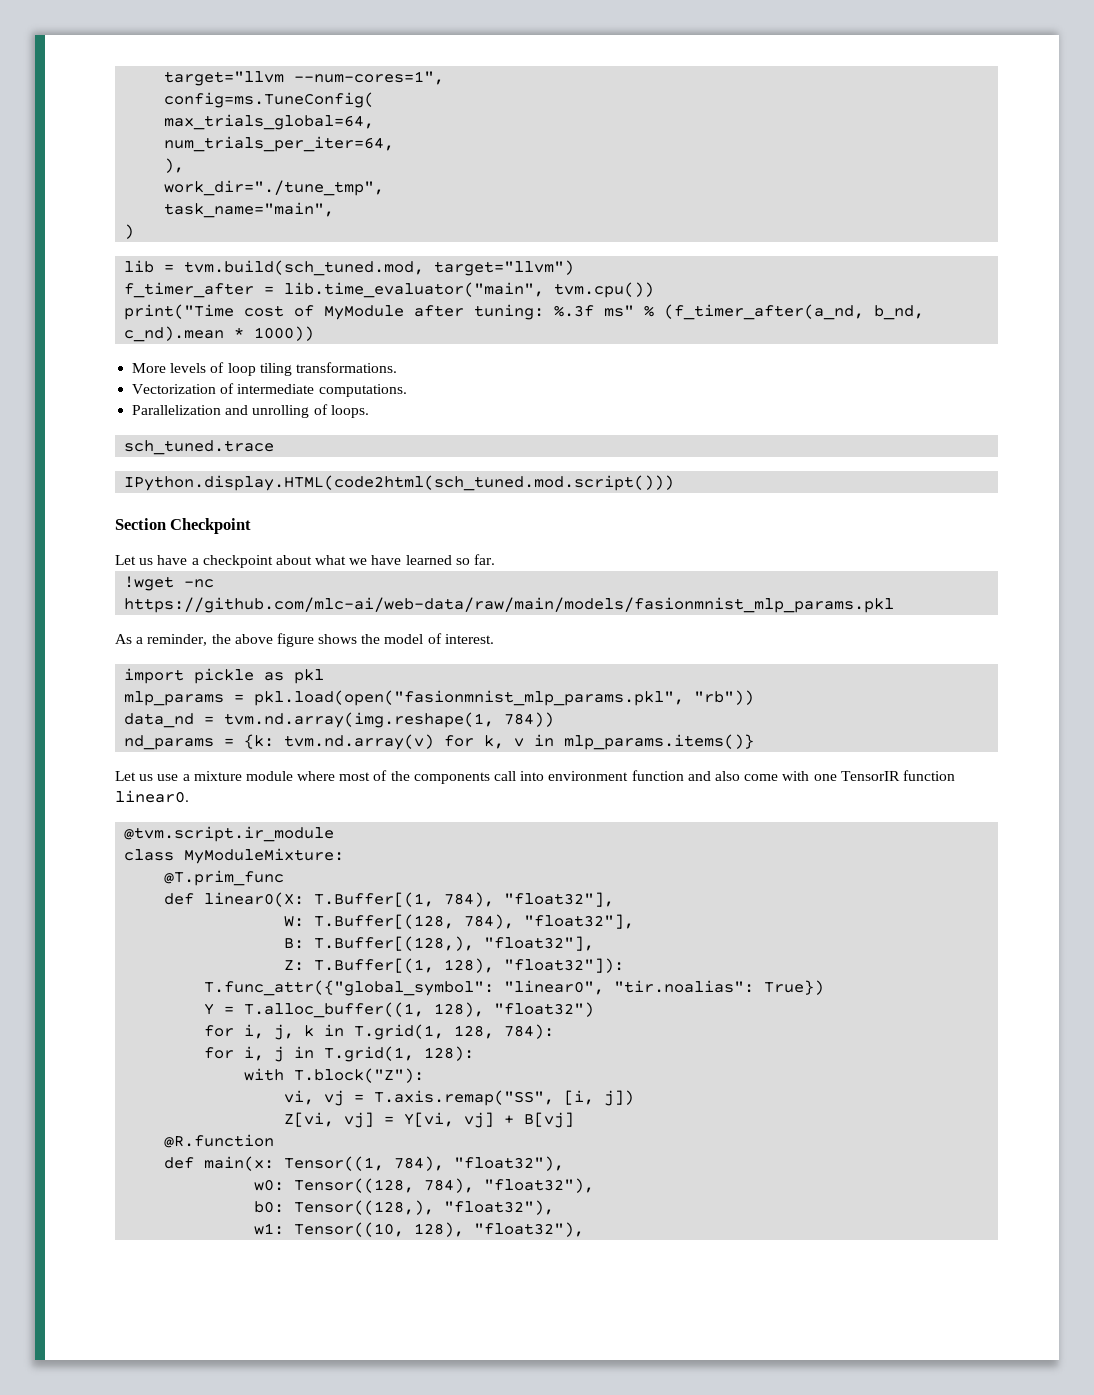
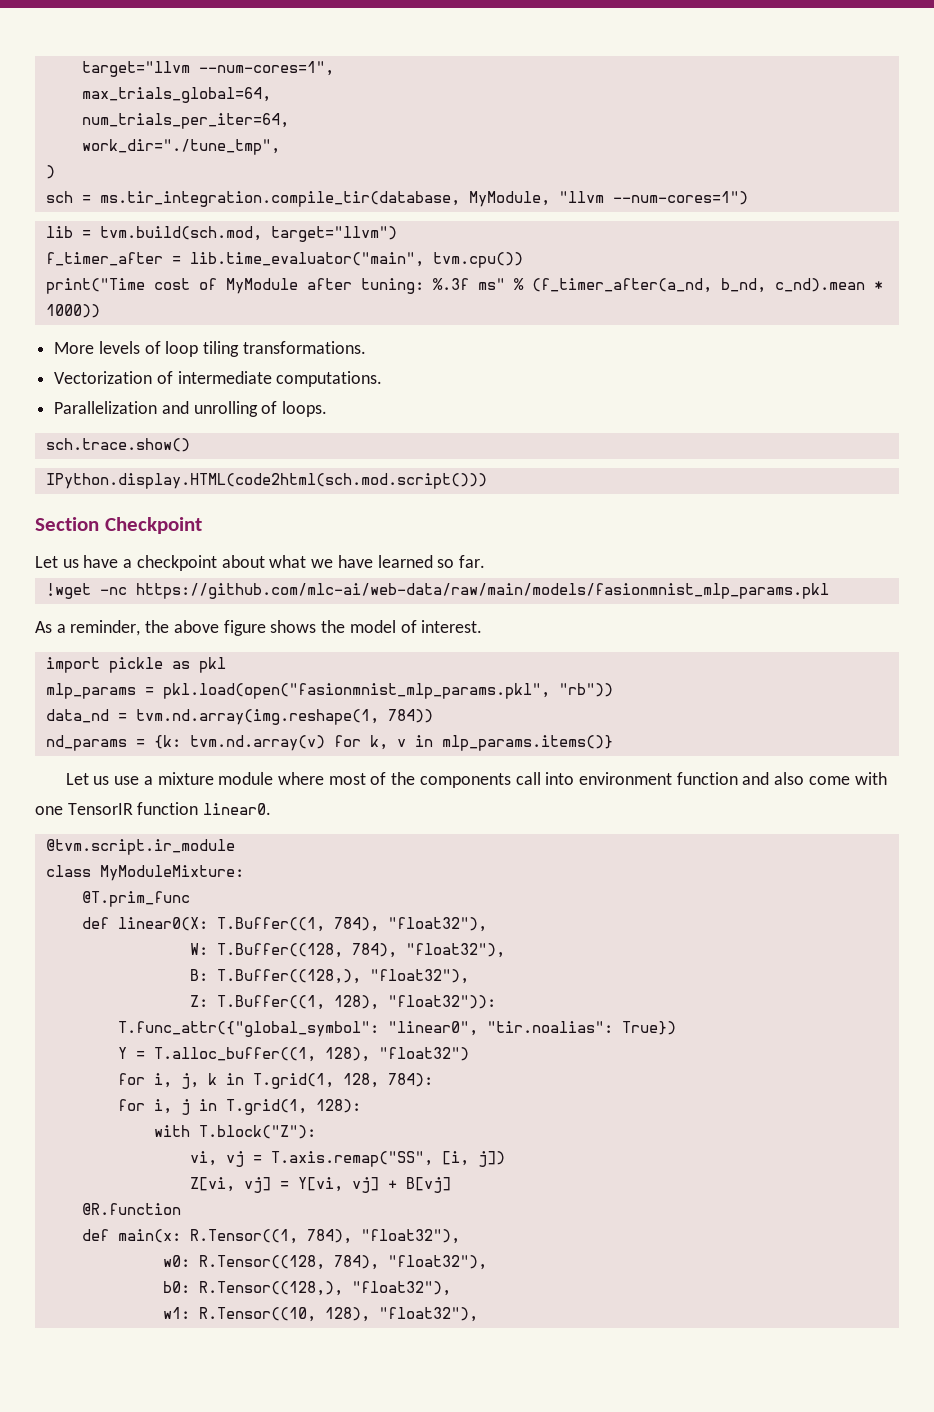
[164,92,375,108] // config=ms.TuneConfig( -> (334, 68) none
[164,158,185,173] // ), -> (289, 121) none
[164,202,335,218] // task_name="main", -> (280, 147) none
(135, 231) none -> [45,191,748,207] // sch = ms.tir_integration.compile_tir(database, MyModule, "llvm --num-cores=1")
[184,260,425,276] tvm.build(sch_tuned.mod, -> [99,226,262,241] tvm.build(sch.mod,
[124,440,275,455] [124,475,675,491] sch_tuned.trace // IPython.display.HTML(code2html(sch_tuned.mod.script())) -> [45,438,190,452] [45,473,487,489] sch.trace.show() // IPython.display.HTML(code2html(sch.mod.script()))
[314,892,615,907] [284,914,635,929] T.Buffer[(1, 784), "float32"], // W: T.Buffer[(128, 784), "float32"], -> [216,917,487,932] [189,943,505,958] T.Buffer((1, 784), "float32"), // W: T.Buffer((128, 784), "float32"),
[314,936,595,951] T.Buffer[(128,), "float32"], -> [216,969,469,984] T.Buffer((128,), "float32"),
[314,958,625,973] T.Buffer[(1, 128), "float32"]): -> [216,995,496,1010] T.Buffer((1, 128), "float32")):
[284,1156,385,1171] Tensor((1, -> [189,1229,298,1244] R.Tensor((1,
[294,1178,415,1193] Tensor((128, -> [198,1255,325,1270] R.Tensor((128,
[294,1200,435,1215] Tensor((128,), -> [198,1281,343,1296] R.Tensor((128,),
[294,1222,405,1237] Tensor((10, -> [198,1307,316,1322] R.Tensor((10,

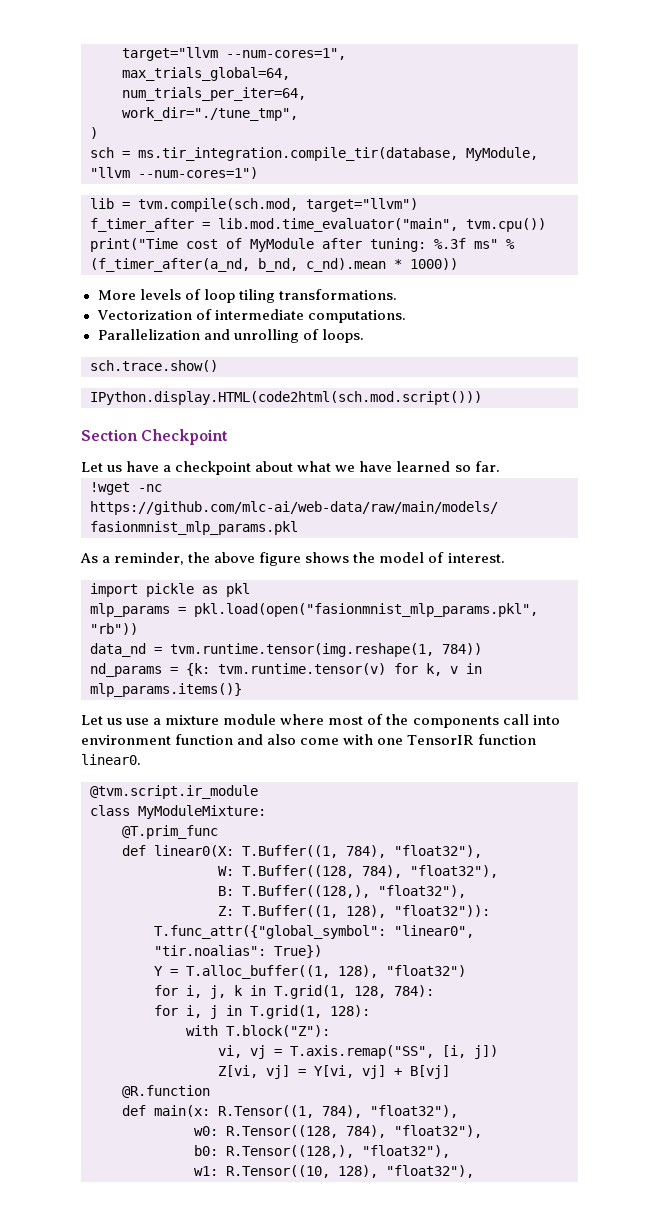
[99,226,262,241] tvm.build(sch.mod, -> [138,198,298,212] tvm.compile(sch.mod,
[189,252,424,267] lib.time_evaluator("main", -> [218,218,458,232] lib.mod.time_evaluator("main",
[135,709,379,725] tvm.nd.array(img.reshape(1, -> [170,643,434,657] tvm.runtime.tensor(img.reshape(1,
[189,735,325,751] tvm.nd.array(v) -> [218,663,386,675] tvm.runtime.tensor(v)

